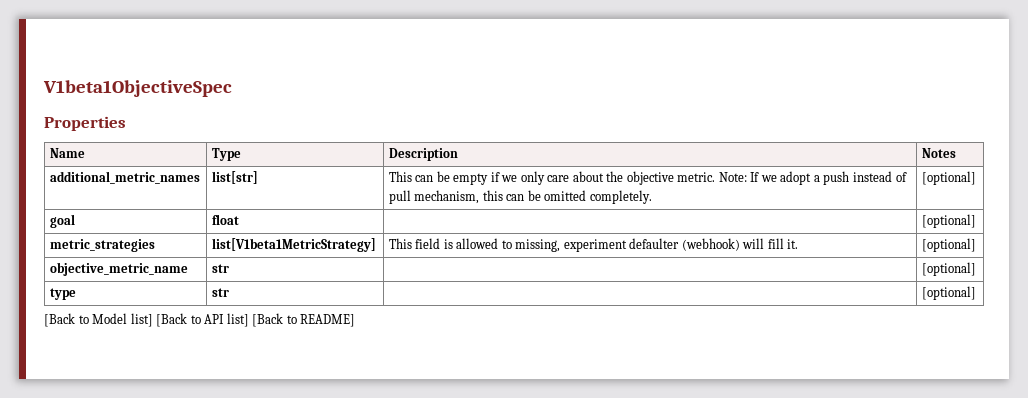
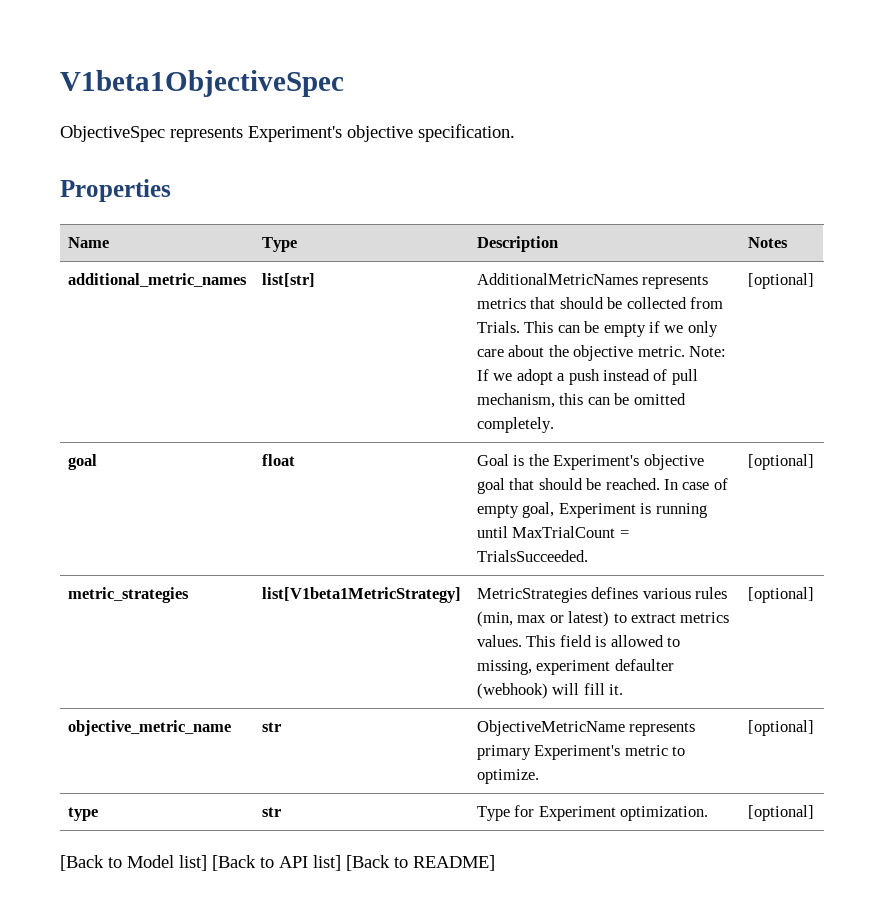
(232, 88) none -> [60,124,515,142] // ObjectiveSpec represents Experiment's objective specification.
(258, 177) none -> [476,273,709,289] [476,297,723,309] [476,321,520,333] AdditionalMetricNames represents metrics that should be collected from Trials.
[921,214,976,228] [49,239,155,252] [211,238,376,252] | [optional] // metric_strategies | list[V1beta1MetricStrategy] | -> [476,454,704,470] [476,478,728,494] [476,502,707,518] [476,526,629,538] [476,550,588,562] [747,454,814,470] [67,587,189,603] [261,587,461,603] [476,587,728,603] [476,611,730,627] [476,635,522,647] Goal is the Experiment's objective goal that should be reached. In case of empty goal, Experiment is running until MaxTrialCount = TrialsSucceeded. | [optional] // metric_strategies | list[V1beta1MetricStrategy] | MetricStrategies defines various rules (min, max or latest) to extract metrics values.
(229, 268) none -> [476,720,696,736] [476,745,686,760] [476,769,539,784] ObjectiveMetricName represents primary Experiment's metric to optimize.
(229, 292) none -> [476,805,709,821] Type for Experiment optimization.

